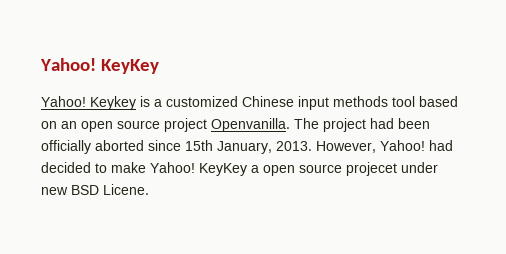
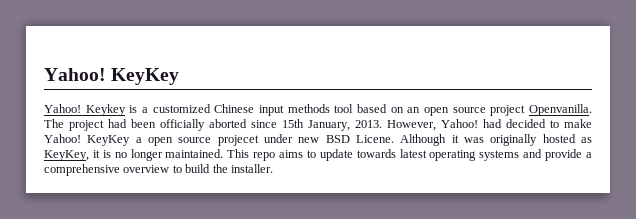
(149, 189) none -> [400,134,592,146] [44,149,592,161] [44,164,273,176] Although it was originally hosted as KeyKey, it is no longer maintained. This repo aims to update towards latest operating systems and provide a comprehensive overview to build the installer.

